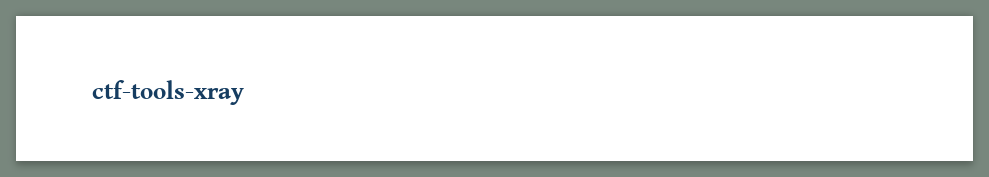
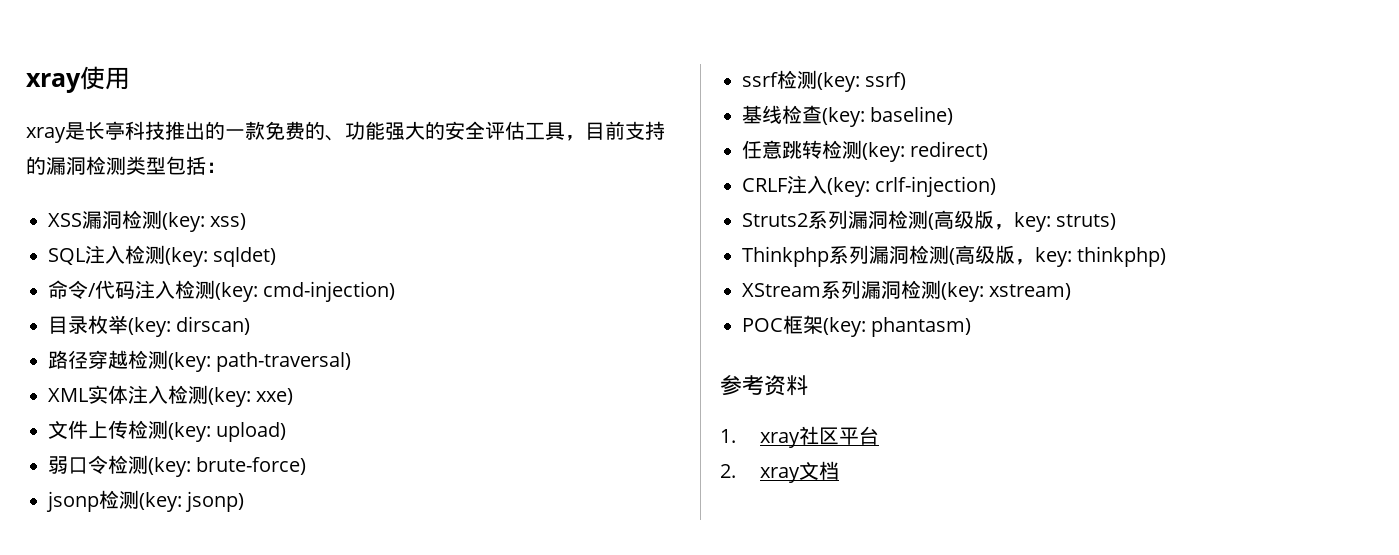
[92,80,244,105] ctf-tools-xray -> [26,66,130,93] [26,121,665,143] [26,156,226,175] [48,210,247,232] [48,245,277,267] [48,280,396,302] [48,315,251,337] [48,350,352,372] [48,385,294,407] [48,420,287,442] [48,455,307,477] [46,490,245,512] [742,70,907,92] [742,105,954,127] [742,140,989,162] [742,175,997,197] [742,210,1117,232] [742,245,1167,267] [742,280,1072,302] [742,315,972,337] [720,375,808,396] [720,426,879,448] [720,461,839,483] xray使用 // xray是长亭科技推出的一款免费的、功能强大的安全评估工具，目前支持的漏洞检测类型包括： // XSS漏洞检测(key: xss) // SQL注入检测(key: sqldet) // 命令/代码注入检测(key: cmd-injection) // 目录枚举(key: dirscan) // 路径穿越检测(key: path-traversal) // XML实体注入检测(key: xxe) // 文件上传检测(key: upload) // 弱口令检测(key: brute-force) // jsonp检测(key: jsonp) // ssrf检测(key: ssrf) // 基线检查(key: baseline) // 任意跳转检测(key: redirect) // CRLF注入(key: crlf-injection) // Struts2系列漏洞检测(高级版，key: struts) // Thinkphp系列漏洞检测(高级版，key: thinkphp) // XStream系列漏洞检测(key: xstream) // POC框架(key: phantasm) // 参考资料 // 1. xray社区平台 // 2. xray文档

